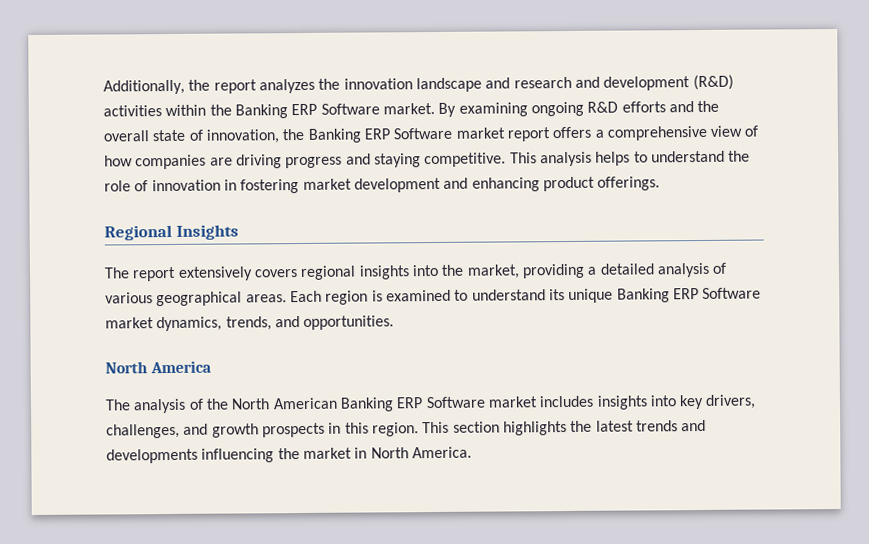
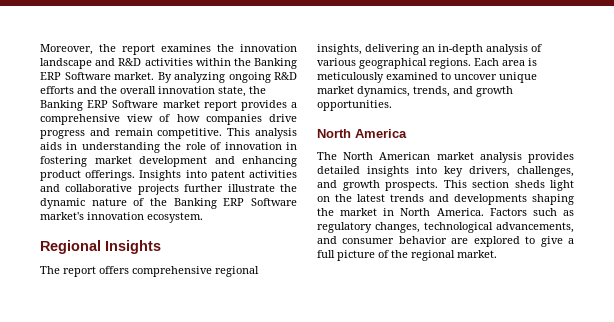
[103,79,185,95] Additionally, -> [40,44,93,55] Moreover,
[258,78,315,94] analyzes -> [161,44,211,52] examines
[513,74,734,91] research and development (R&D) -> [118,58,142,66] R&D
[458,102,528,117] examining -> [174,72,225,83] analyzing
[152,129,280,144] state of innovation, -> [158,86,246,97] innovation state,
[552,126,592,139] offers -> [240,100,287,111] provides
[209,154,282,169] are driving -> [269,114,297,122] drive
[373,153,421,168] staying -> [114,128,153,136] remain
[595,150,725,166] helps to understand -> [40,142,160,153] aids in understanding
[104,224,239,241] [104,262,728,282] [105,287,762,307] // Regional Insights // The report extensively covers regional insights into the market, providing a detailed analysis of various geographical areas. Each region is examined to understand its unique Banking ERP Software -> [139,170,297,181] [40,184,297,195] [40,198,297,209] [40,212,203,223] [40,240,161,254] [40,266,259,277] [317,44,542,55] [317,58,537,69] [317,72,537,83] Insights into patent activities and collaborative projects further illustrate the dynamic nature of the Banking ERP Software market's innovation ecosystem. // Regional Insights // The report offers comprehensive regional insights, delivering an in-depth analysis of various geographical regions. Each area is meticulously examined to uncover unique
(300, 322) none -> [476,86,513,97] growth
[133,395,595,414] analysis of the North American Banking ERP Software market includes -> [343,152,574,163] [317,166,360,174] North American market analysis provides detailed
[261,421,567,438] prospects in this region. This section highlights -> [385,180,574,191] [317,196,330,202] prospects. This section sheds light on
[201,448,275,463] influencing -> [532,194,574,205] shaping
(472, 452) none -> [489,208,574,216] [317,222,574,233] [317,236,574,247] [317,250,497,261] Factors such as regulatory changes, technological advancements, and consumer behavior are explored to give a full picture of the regional market.

